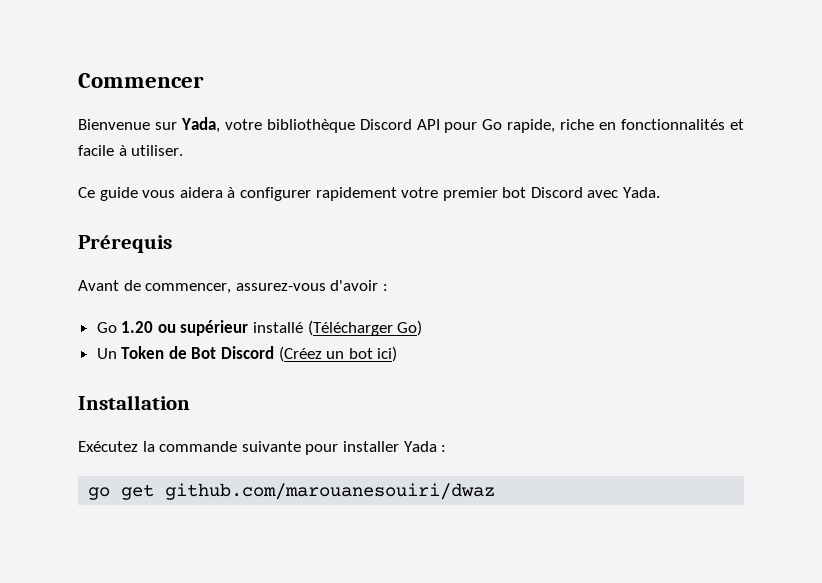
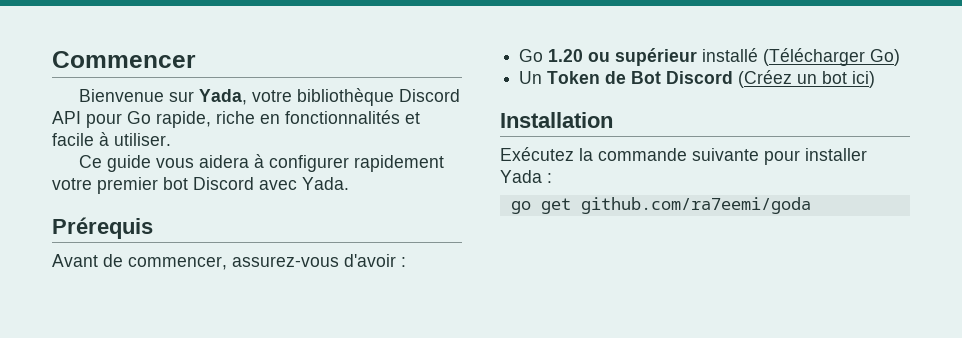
[165,483,496,500] github.com/marouanesouiri/dwaz -> [580,197,811,214] github.com/ra7eemi/goda

